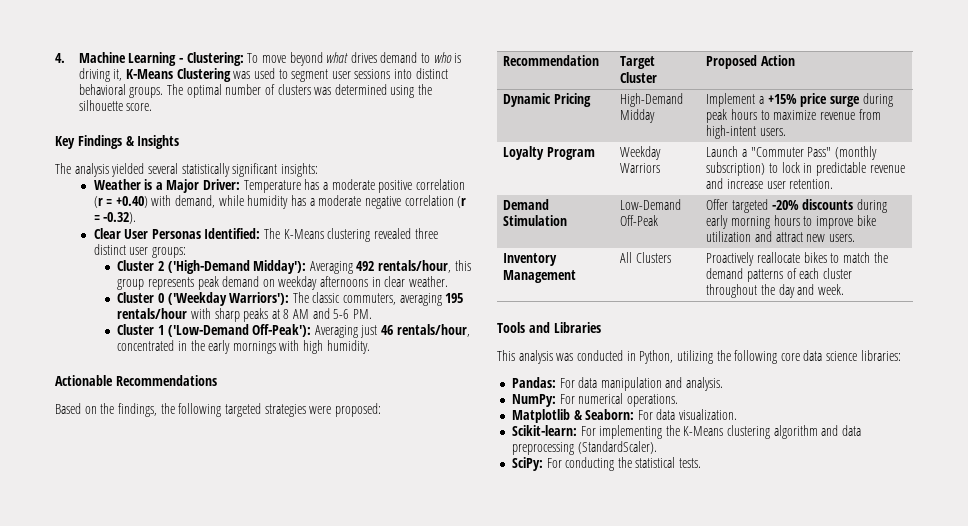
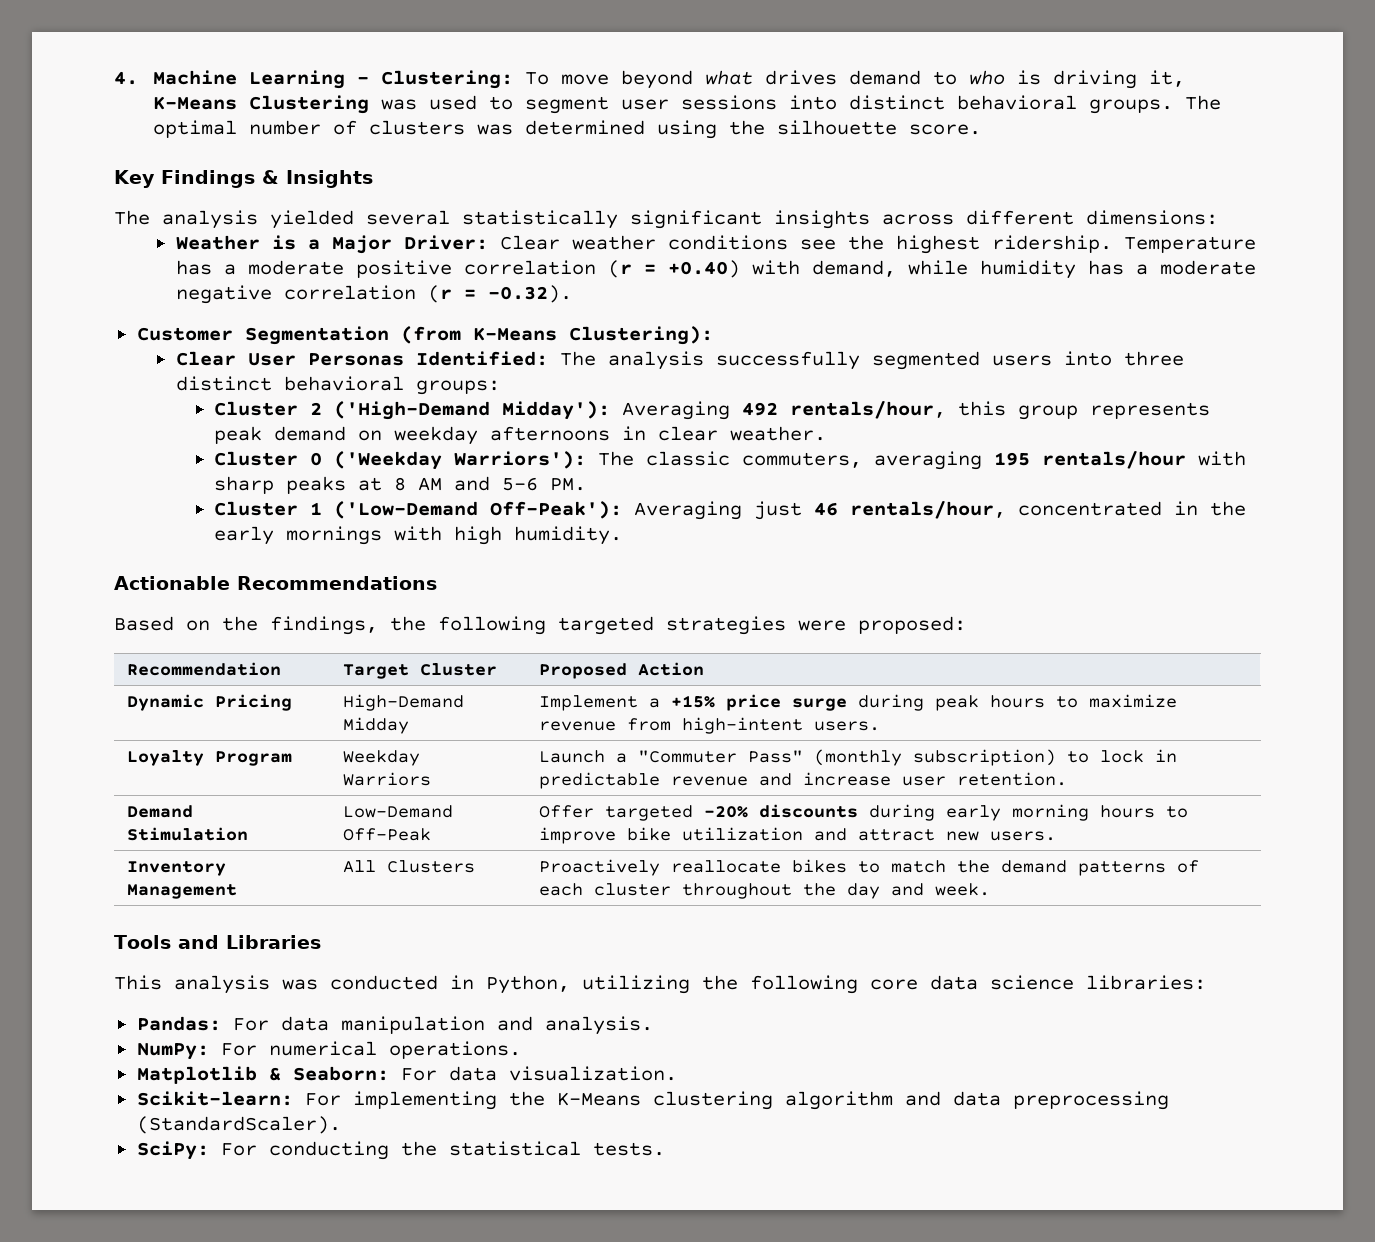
[280,163,318,177] insights: -> [774,210,1218,229] insights across different dimensions:
(241, 184) none -> [499,235,1112,254] Clear weather conditions see the highest ridership.
(137, 218) none -> [136,326,713,345] // Customer Segmentation (from K-Means Clustering):
[283,228,412,242] K-Means clustering revealed -> [607,351,1112,370] analysis successfully segmented users into
[129,247,149,255] user -> [283,376,404,391] behavioral

